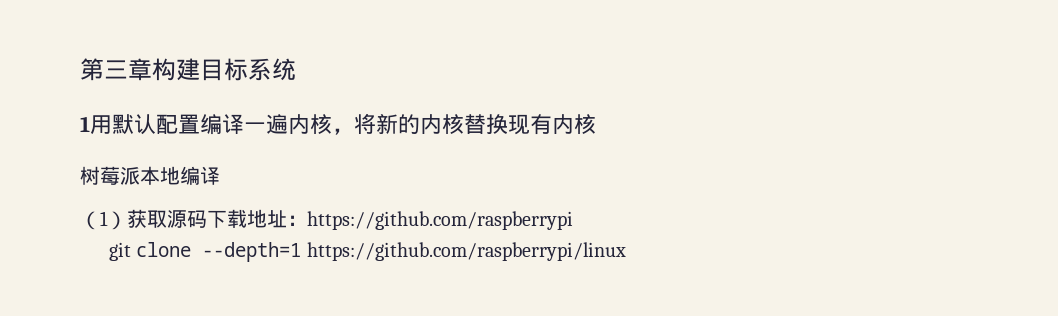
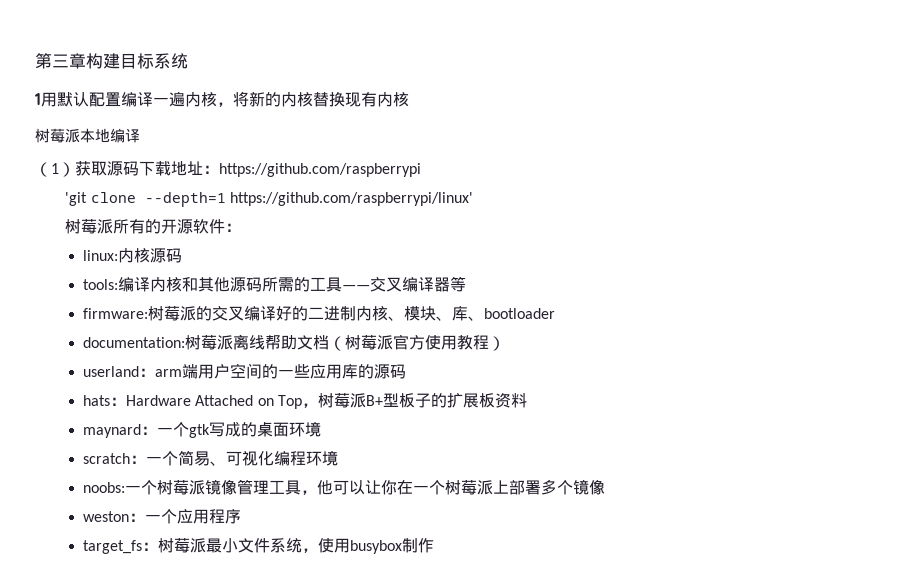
[108,242,131,261] git -> [65,192,88,206] 'git
[306,242,626,261] https://github.com/raspberrypi/linux -> [230,192,474,206] [65,218,242,234] [83,248,183,263] [83,276,467,292] [83,306,556,321] [83,334,506,351] [83,363,407,379] [83,393,527,409] [83,421,322,438] [83,450,339,466] [83,479,606,495] [83,509,242,524] [83,538,435,554] https://github.com/raspberrypi/linux' // 树莓派所有的开源软件： // linux:内核源码 // tools:编译内核和其他源码所需的工具——交叉编译器等 // firmware:树莓派的交叉编译好的二进制内核、模块、库、bootloader // documentation:树莓派离线帮助文档（树莓派官方使用教程） // userland：arm端用户空间的一些应用库的源码 // hats：Hardware Attached on Top，树莓派B+型板子的扩展板资料 // maynard：一个gtk写成的桌面环境 // scratch：一个简易、可视化编程环境 // noobs:一个树莓派镜像管理工具，他可以让你在一个树莓派上部署多个镜像 // weston：一个应用程序 // target_fs：树莓派最小文件系统，使用busybox制作

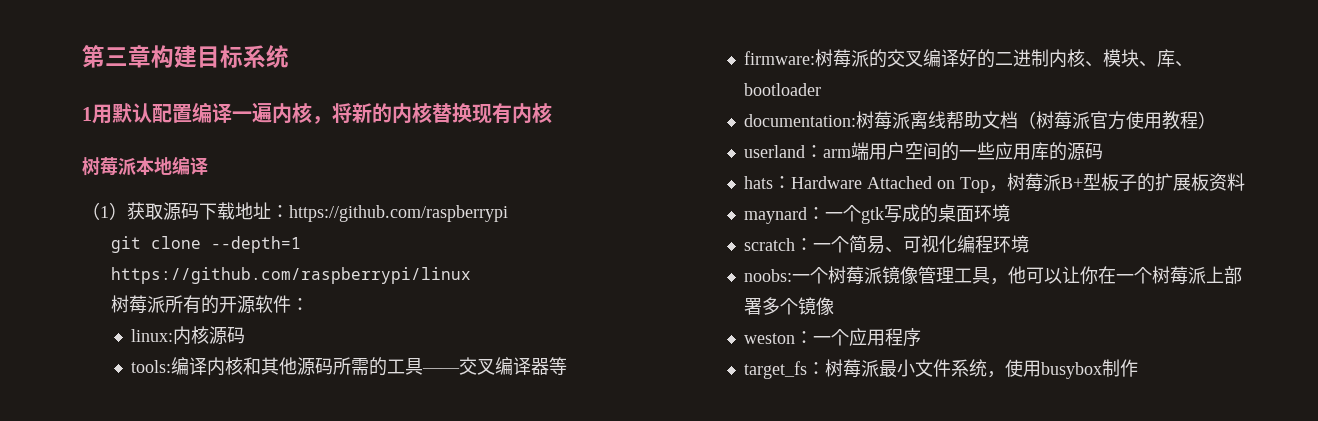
[65,192,88,206] 'git -> [111,236,142,253] git
[230,192,474,206] https://github.com/raspberrypi/linux' -> [111,267,472,284] https://github.com/raspberrypi/linux

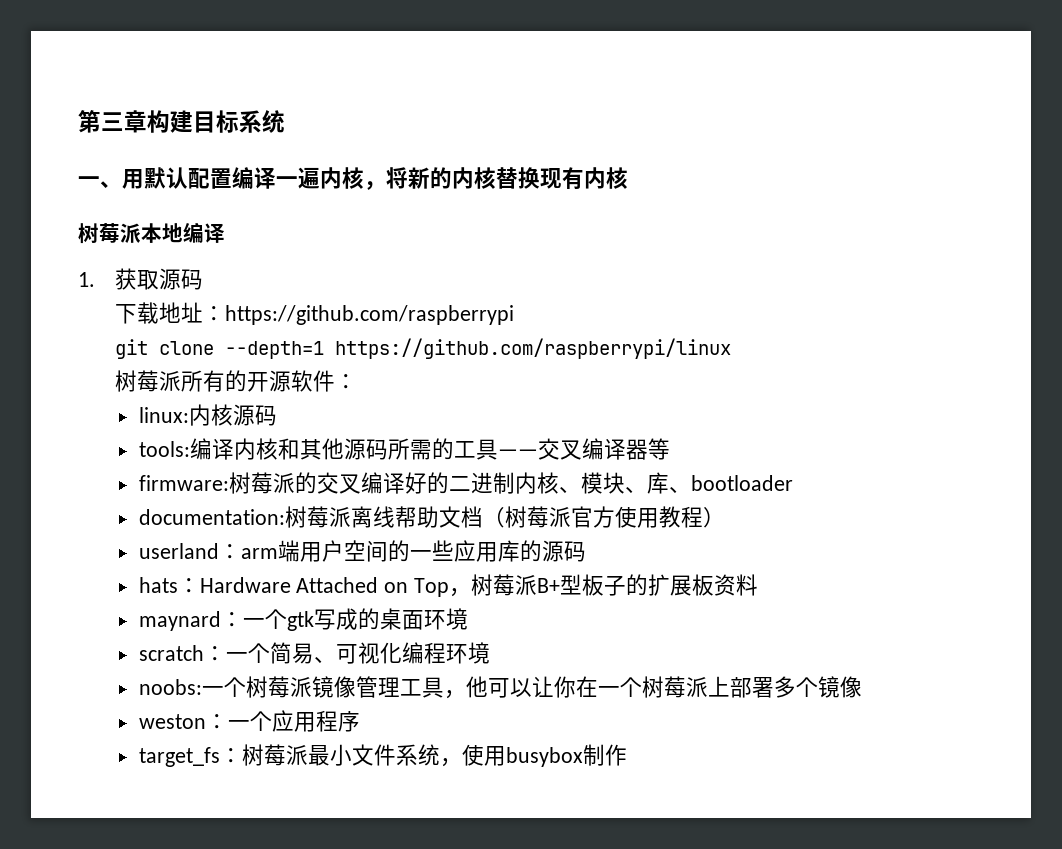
[82,107,92,121] 1 -> [78,176,122,188] 一、
[82,202,127,220] （1） -> [78,272,95,287] 1.
(199, 211) none -> (203, 279) //

